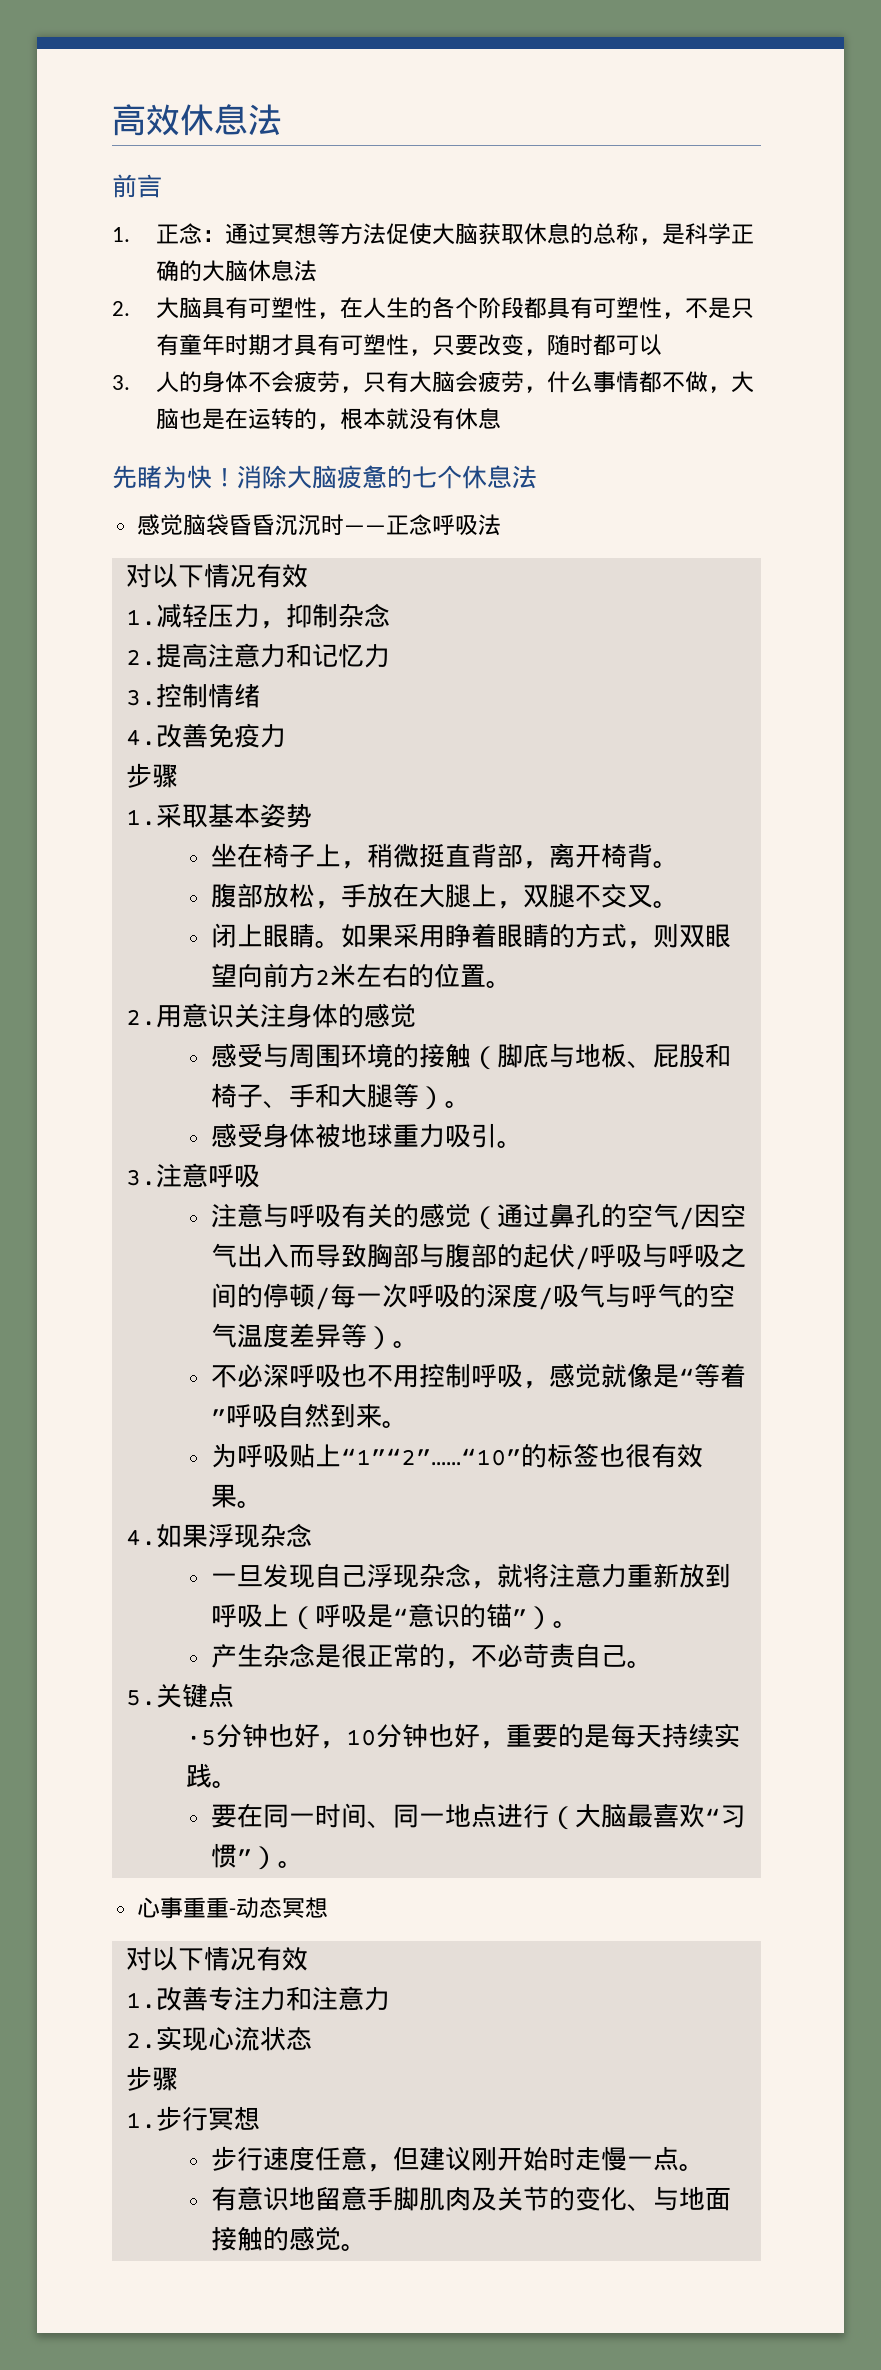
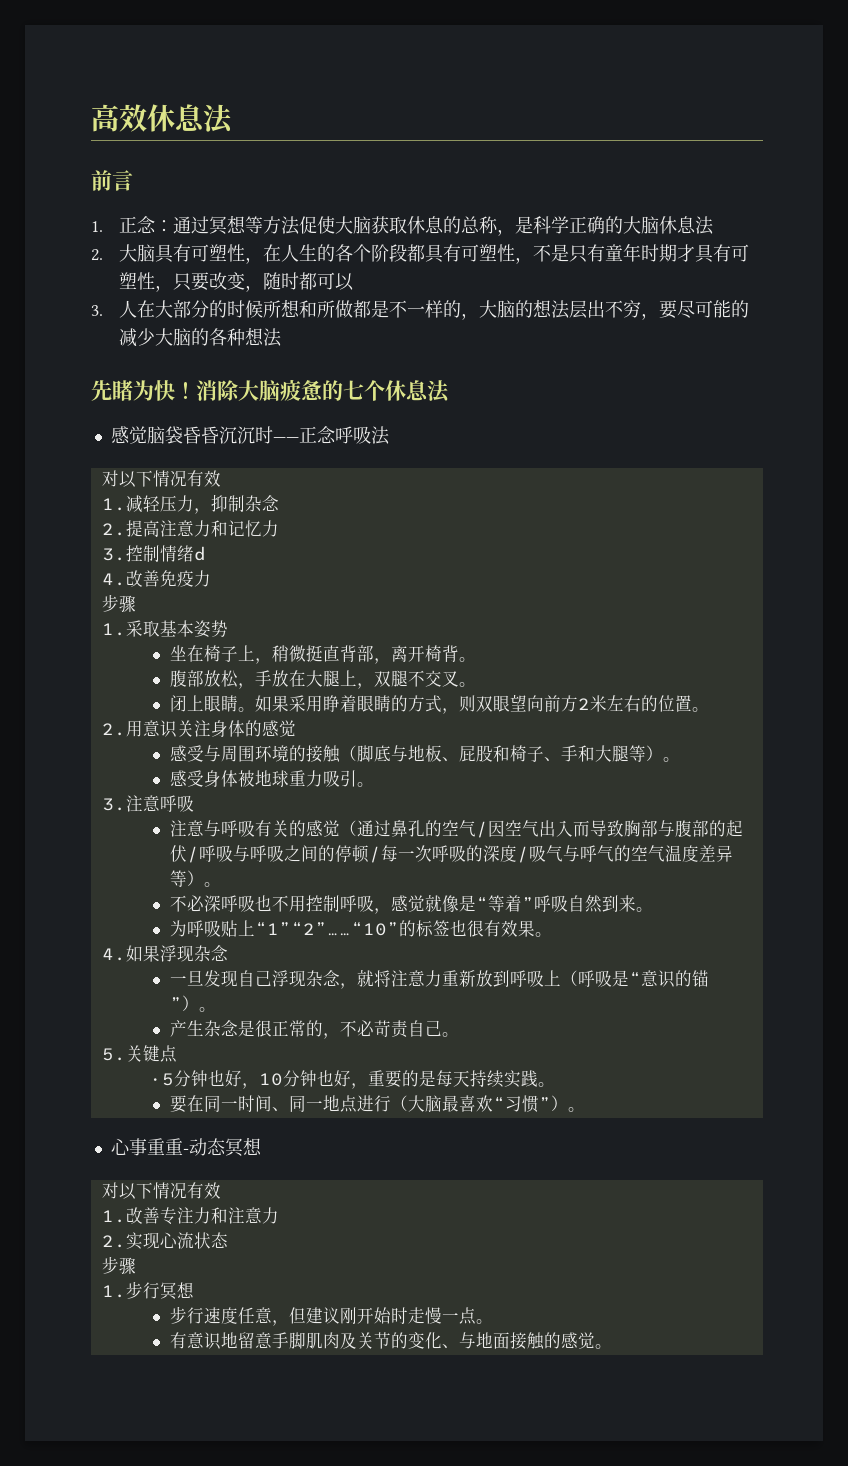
[178,371,754,393] [155,408,501,430] 的身体不会疲劳，只有大脑会疲劳，什么事情都不做，大脑也是在运转的，根本就没有休息 -> [137,299,750,320] [119,327,283,347] 在大部分的时候所想和所做都是不一样的，大脑的想法层出不穷，要尽可能的减少大脑的各种想法
(260, 695) none -> [193,546,206,561] d

